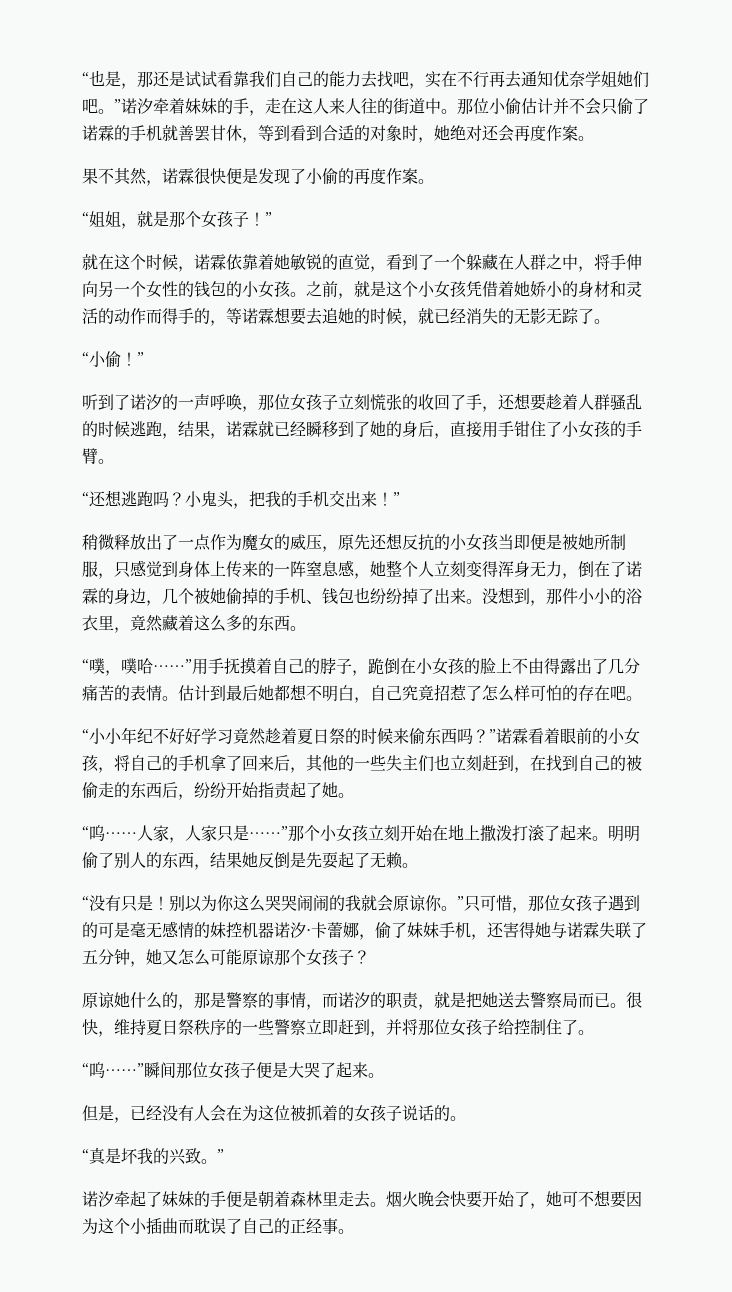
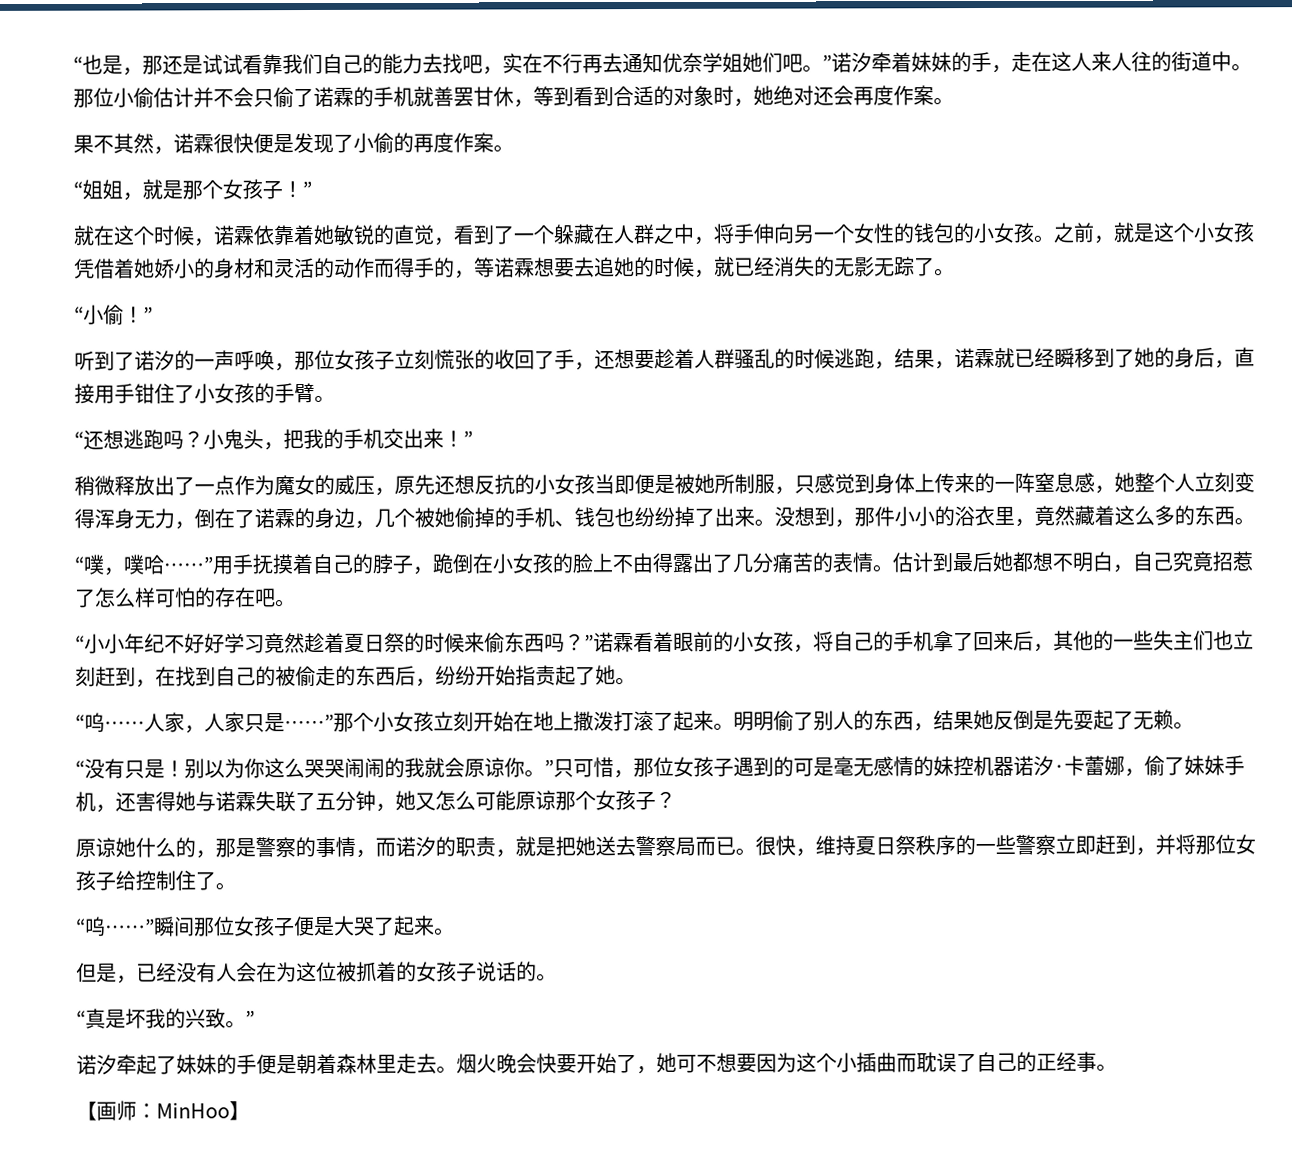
(354, 1231) none -> [76,1100,250,1121] // 【画师：MinHoo】

